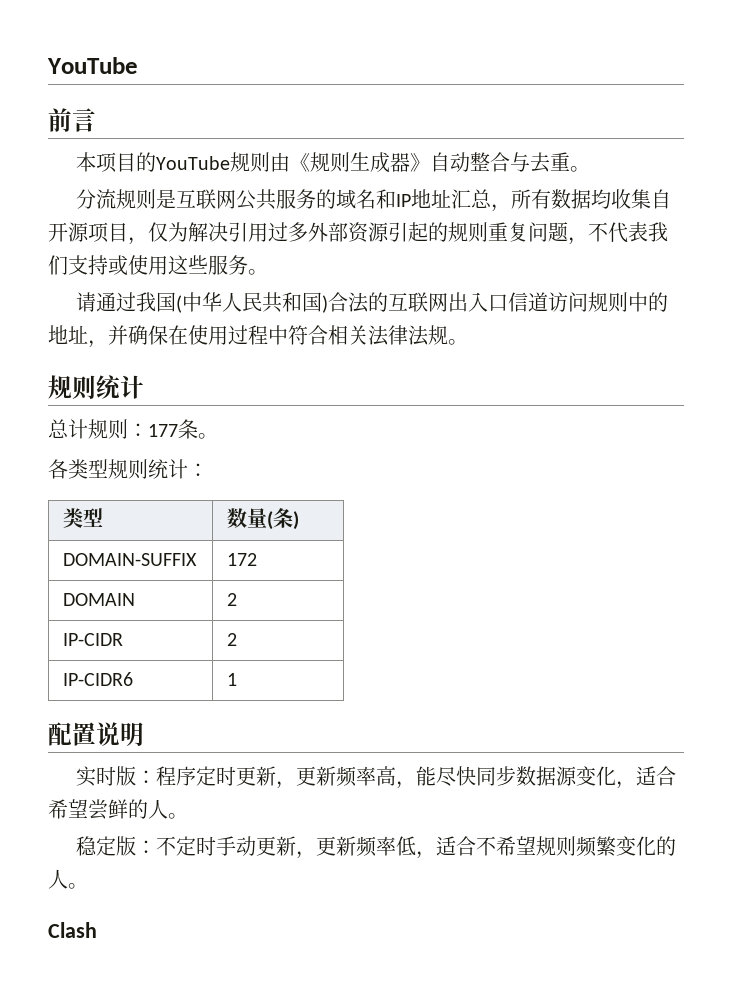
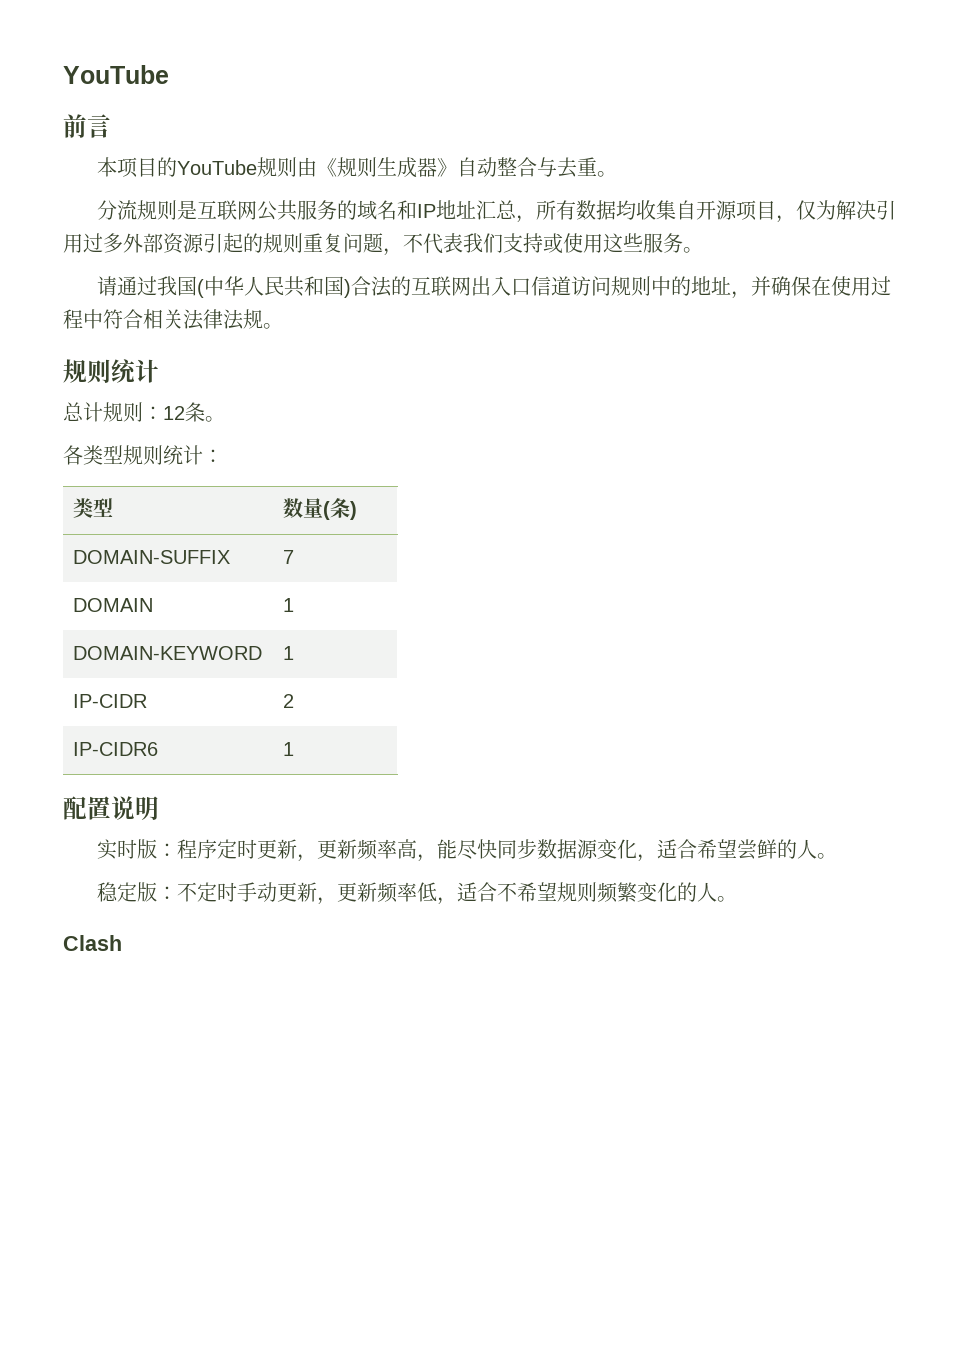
[148,424,178,437] 177 -> [163,406,185,420] 12
[227,553,258,566] 172 -> [283,550,295,564] 7
[227,593,238,606] 2 -> [283,598,295,612] [73,646,263,660] [283,646,295,660] 1 // DOMAIN-KEYWORD | 1

